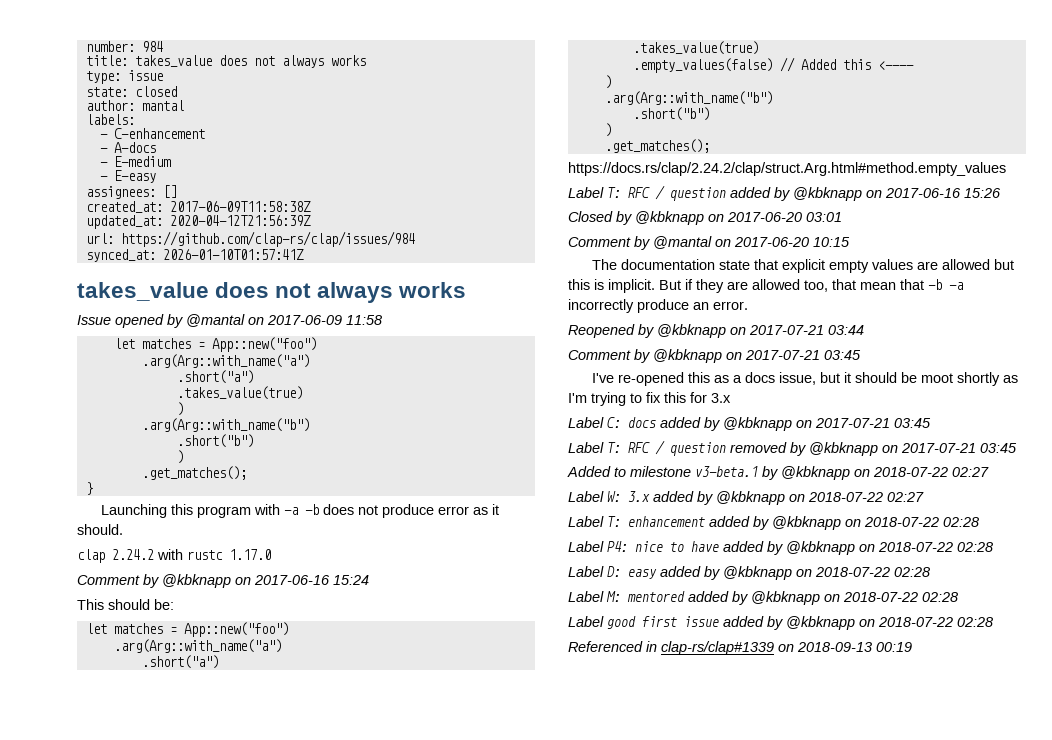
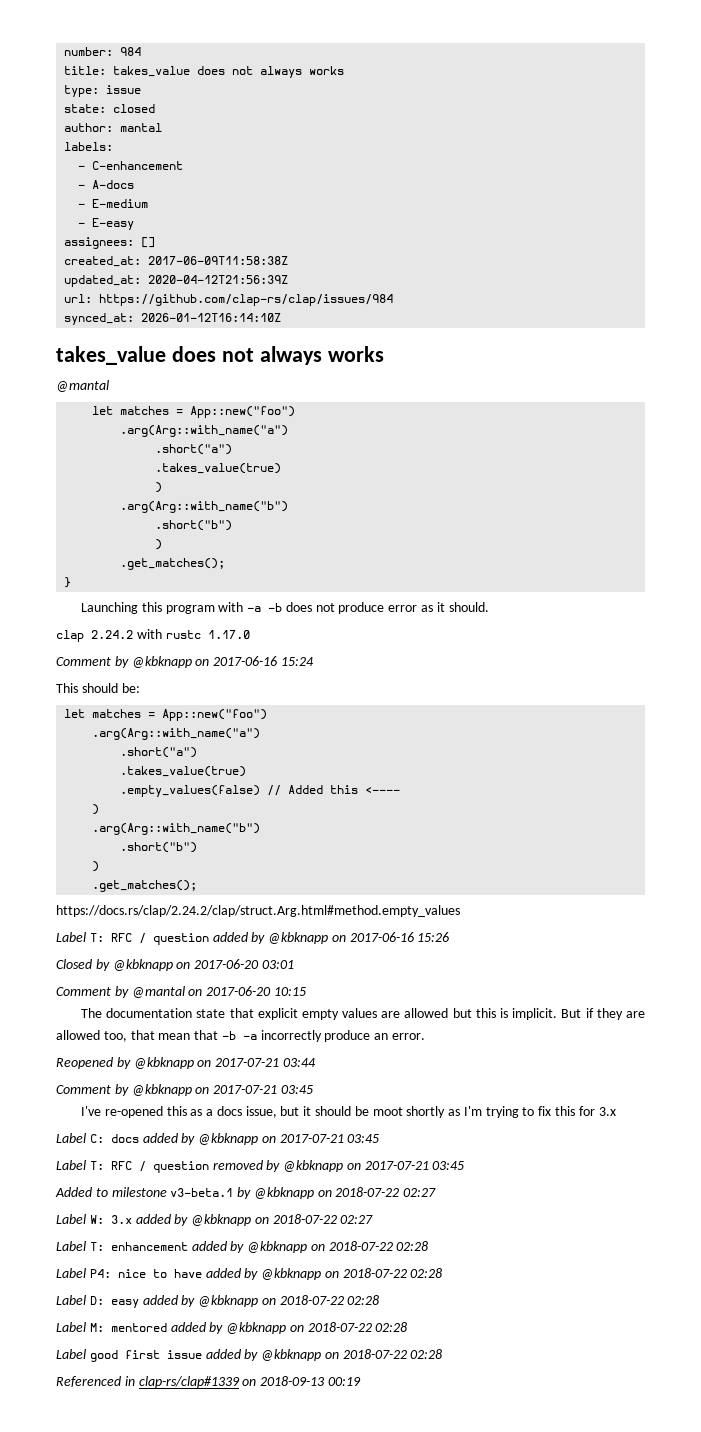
[162,249,304,260] [77,282,467,303] [77,314,382,328] 2026-01-10T01:57:41Z // takes_value does not always works // Issue opened by @mantal on 2017-06-09 11:58 -> [141,313,282,322] [56,346,384,365] [56,380,109,392] 2026-01-12T16:14:10Z // takes_value does not always works // @mantal

